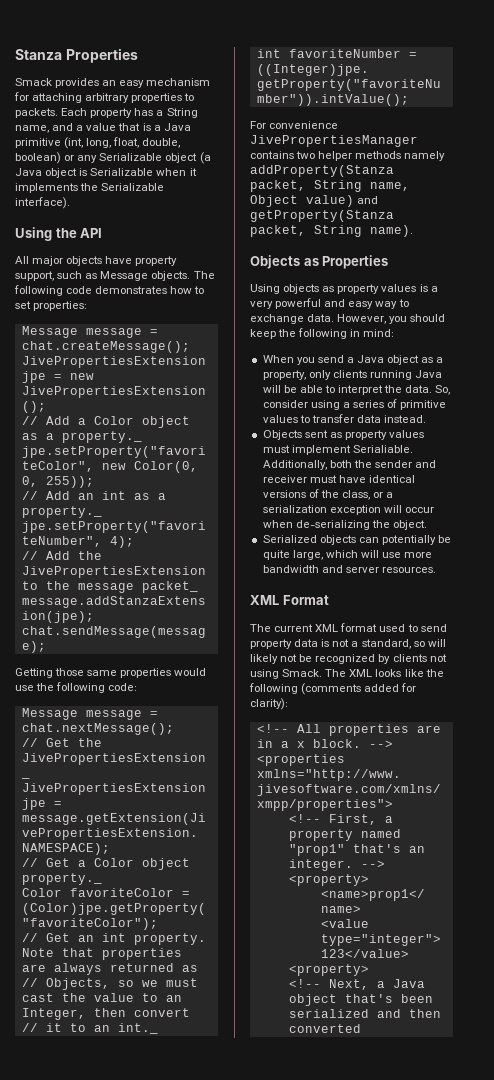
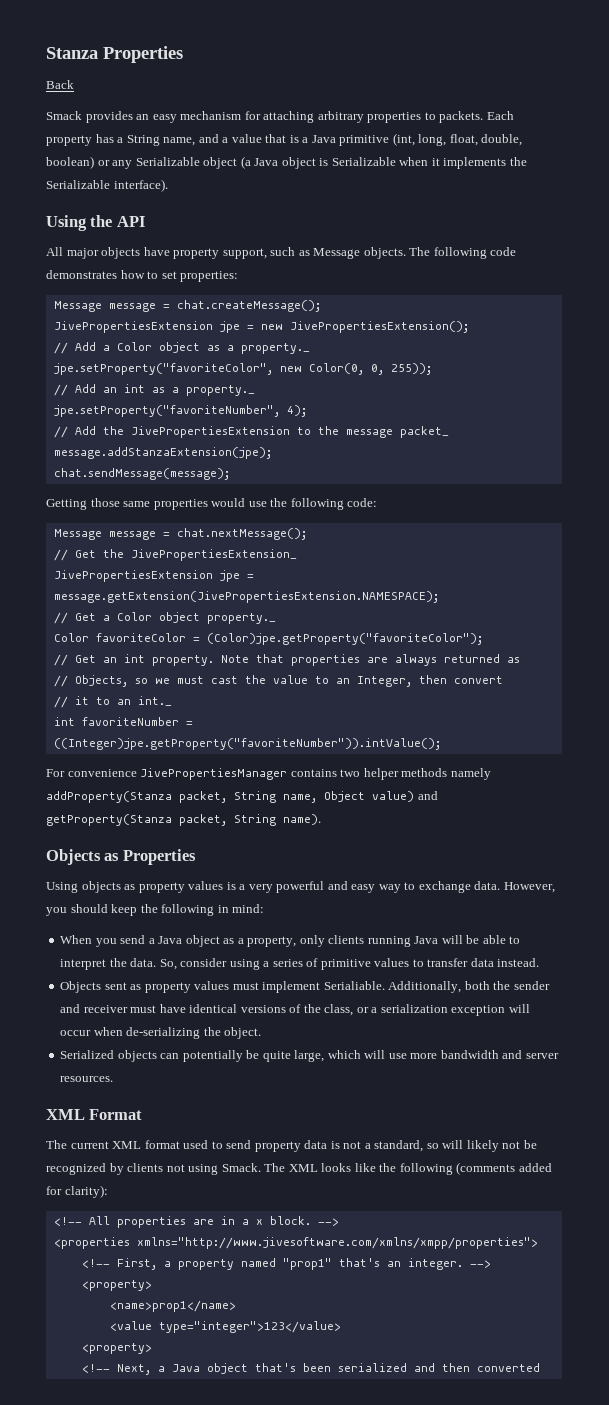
(138, 55) none -> [46,80,74,89] // Back

